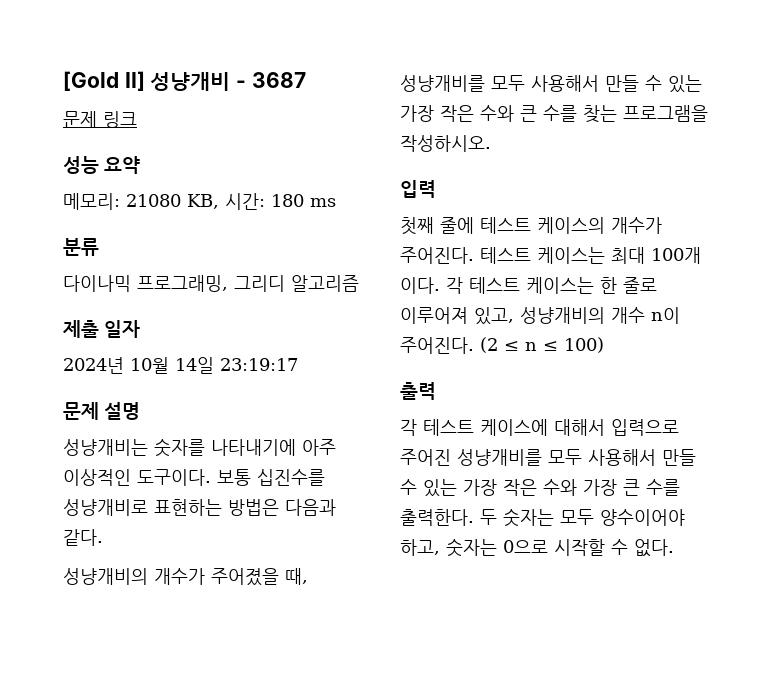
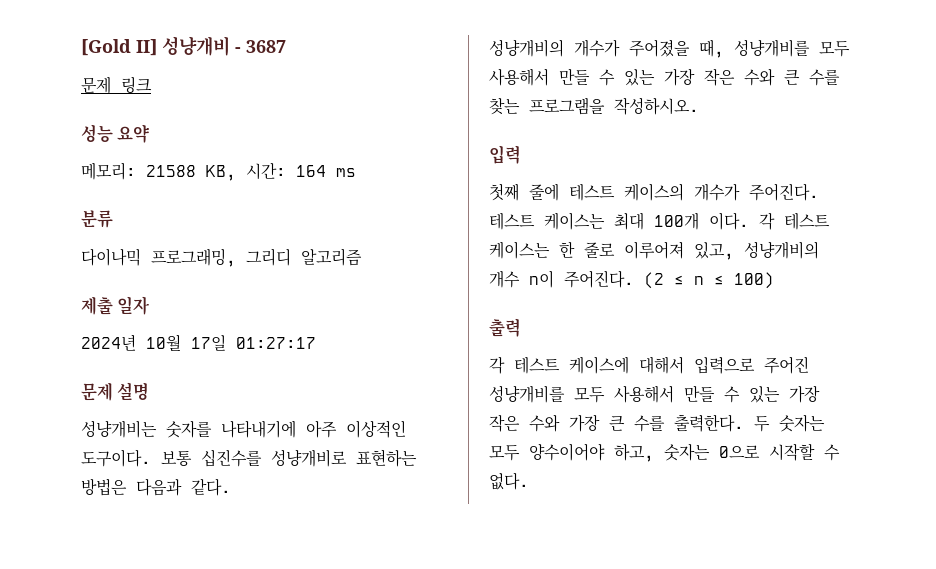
[126,194,181,207] 21080 -> [146,165,196,177] 21588
[271,194,304,207] 180 -> [296,165,326,177] 164
[175,357,298,374] 14일 23:19:17 -> [191,335,316,351] 17일 01:27:17

